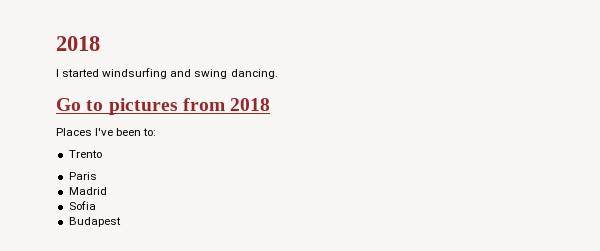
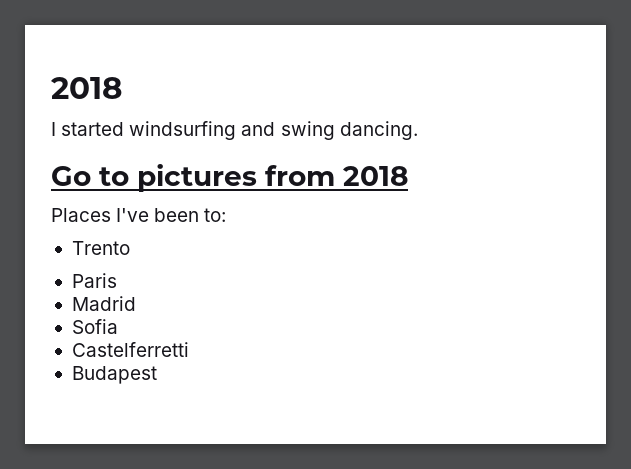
(96, 205) none -> [71,342,189,357] // Castelferretti

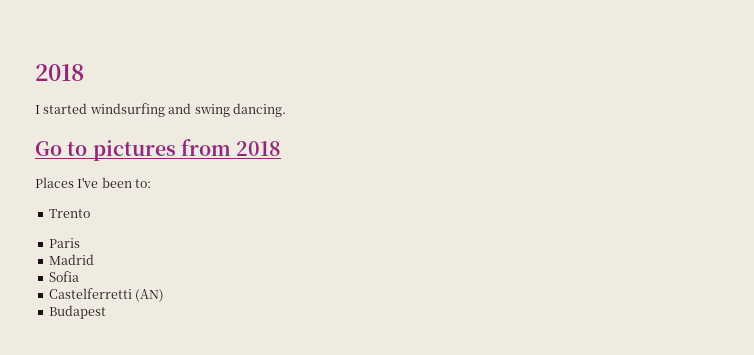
(189, 349) none -> [135,289,165,302] (AN)

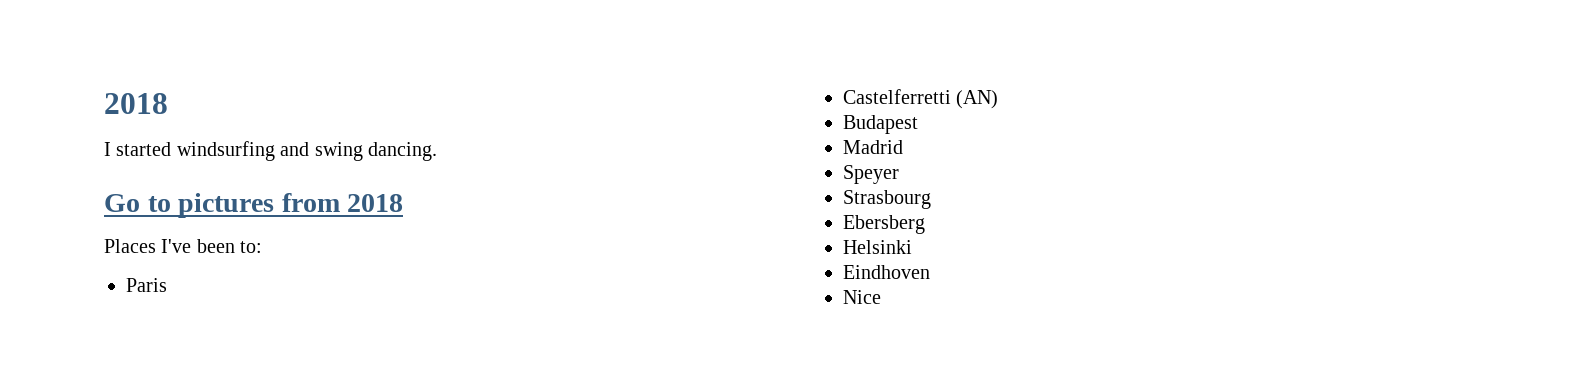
[48,209,90,218] // Trento -> (263, 247) none
[48,254,94,265] [48,271,79,282] // Madrid // Sofia -> (167, 285) none
(106, 312) none -> [843,140,903,154] [843,165,899,184] [843,190,931,209] [843,215,925,234] [843,240,912,254] [843,265,930,279] [843,290,881,304] // Madrid // Speyer // Strasbourg // Ebersberg // Helsinki // Eindhoven // Nice

